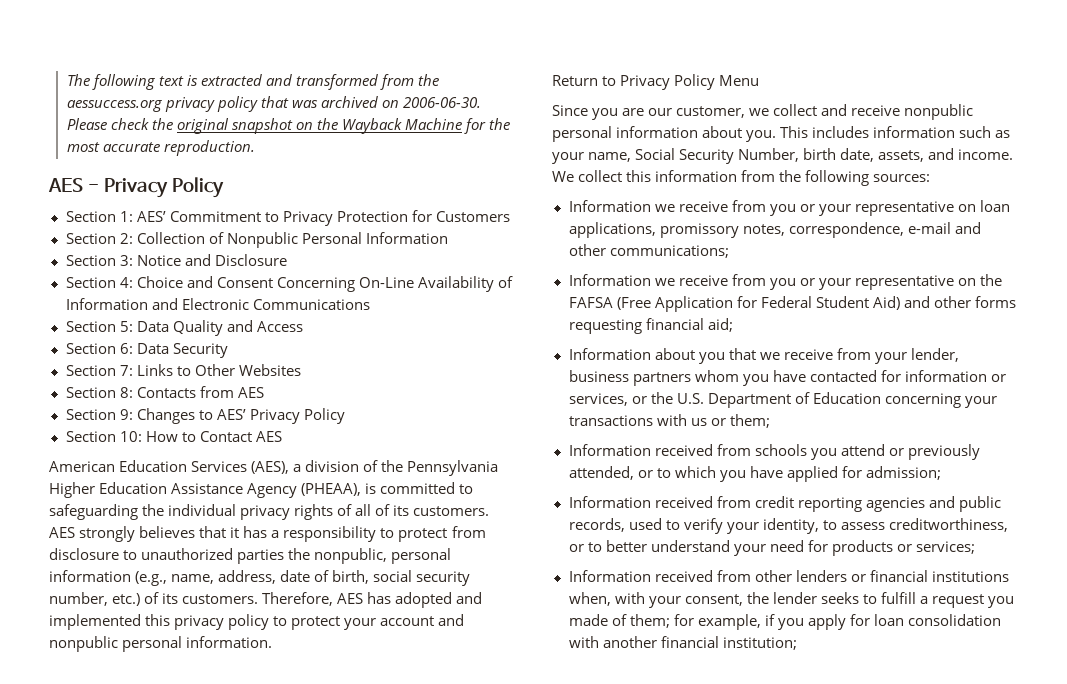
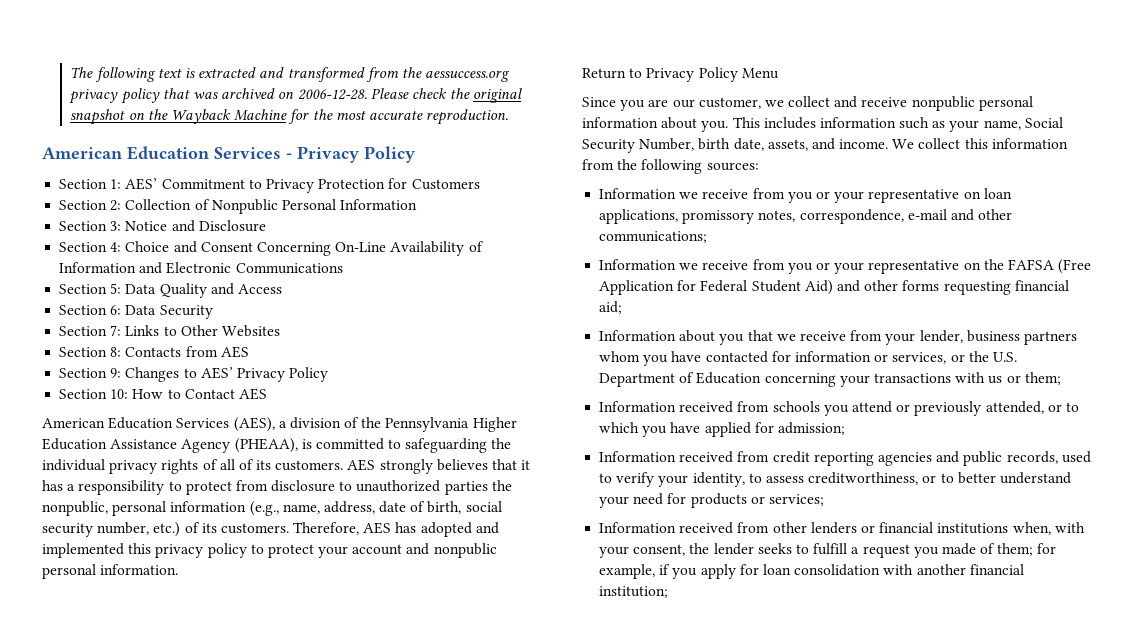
[403,97,482,108] 2006-06-30. -> [297,89,367,100] 2006-12-28.
[48,178,83,192] AES -> [42,146,281,160] American Education Services

